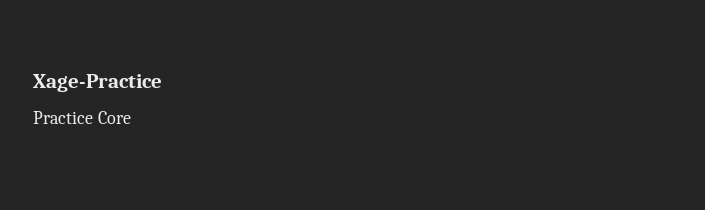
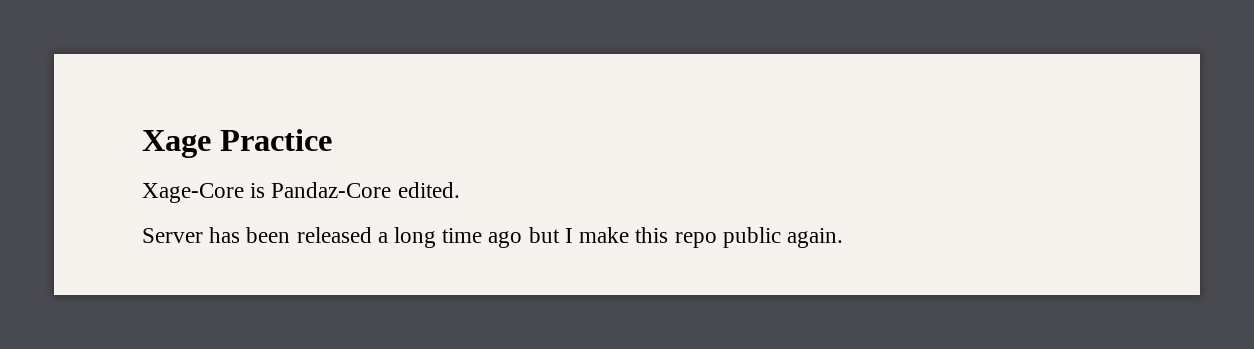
[33,74,162,92] [33,111,131,124] Xage-Practice // Practice Core -> [142,129,332,158] [142,182,460,203] [142,227,843,248] Xage Practice // Xage-Core is Pandaz-Core edited. // Server has been released a long time ago but I make this repo public again.

